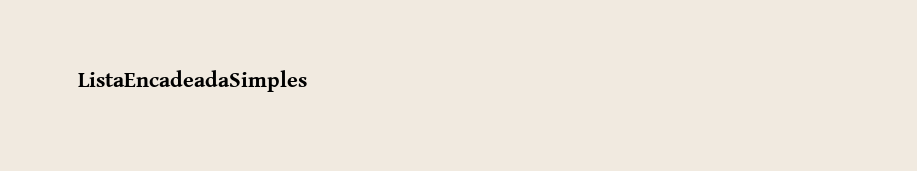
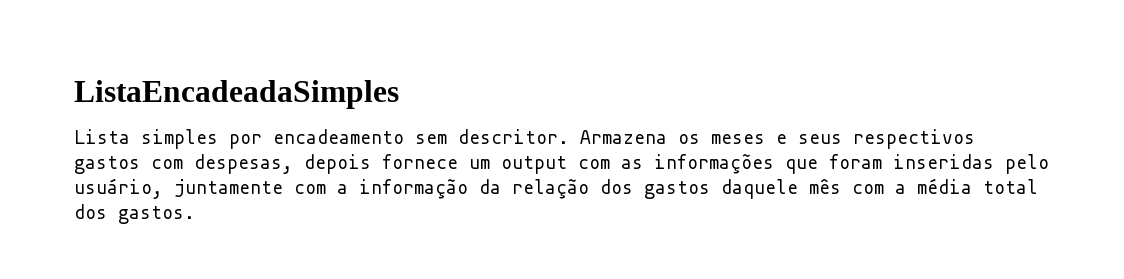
(307, 81) none -> [74,129,975,149] [74,154,1049,174] [74,178,1038,199] [74,204,195,224] // Lista simples por encadeamento sem descritor. Armazena os meses e seus respectivos gastos com despesas, depois fornece um output com as informações que foram inseridas pelo usuário, juntamente com a informação da relação dos gastos daquele mês com a média total dos gastos.

